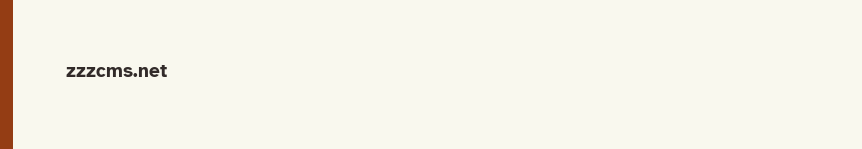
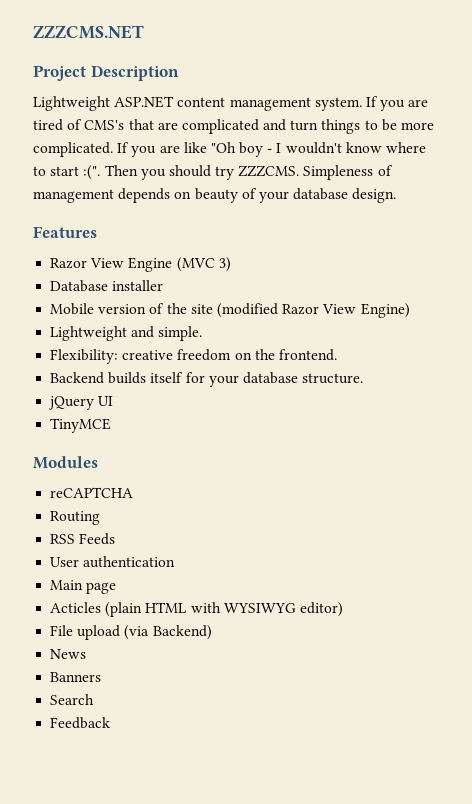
[66,65,167,77] zzzcms.net -> [33,25,144,39] [33,65,179,81] [33,96,429,111] [33,119,435,134] [33,142,427,157] [33,165,393,180] [33,188,397,203] [33,226,97,238] [50,257,231,272] [50,280,164,292] [50,303,410,318] [50,326,203,341] [50,349,337,364] [50,372,364,387] [49,396,114,410] [50,418,112,433] [33,456,98,469] [50,487,134,498] [50,511,101,525] [50,533,116,545] [50,556,176,568] [50,580,117,594] [50,602,343,617] [50,625,212,640] [50,649,87,659] [50,672,102,682] [50,694,95,705] [50,717,111,729] ZZZCMS.NET // Project Description // Lightweight ASP.NET content management system. If you are tired of CMS's that are complicated and turn things to be more complicated. If you are like "Oh boy - I wouldn't know where to start :(". Then you should try ZZZCMS. Simpleness of management depends on beauty of your database design. // Features // Razor View Engine (MVC 3) // Database installer // Mobile version of the site (modified Razor View Engine) // Lightweight and simple. // Flexibility: creative freedom on the frontend. // Backend builds itself for your database structure. // jQuery UI // TinyMCE // Modules // reCAPTCHA // Routing // RSS Feeds // User authentication // Main page // Acticles (plain HTML with WYSIWYG editor) // File upload (via Backend) // News // Banners // Search // Feedback

